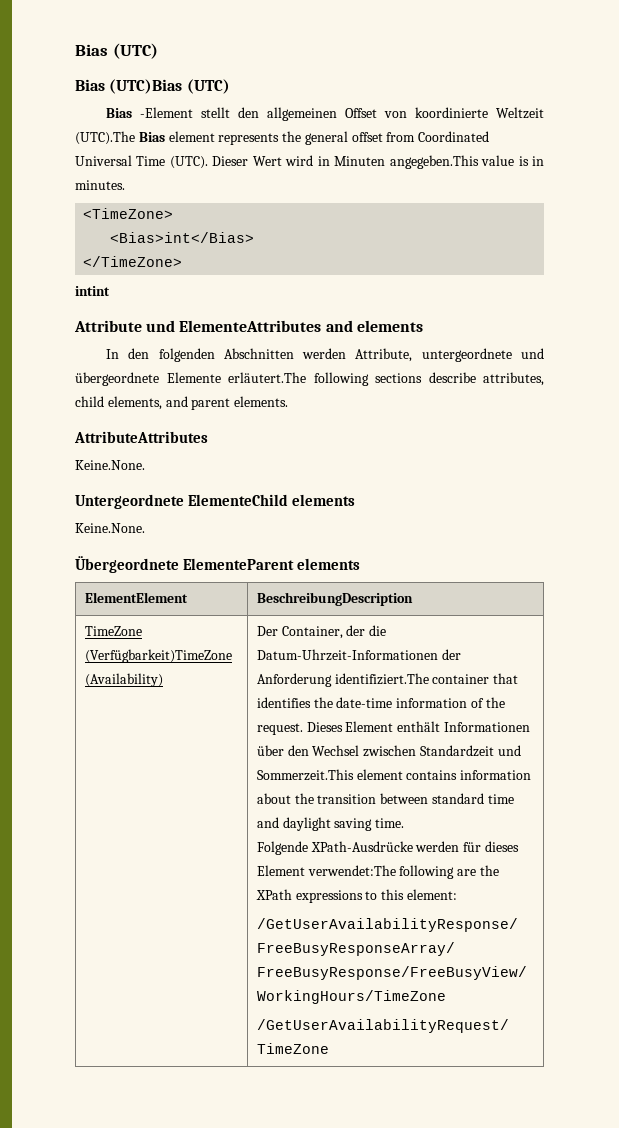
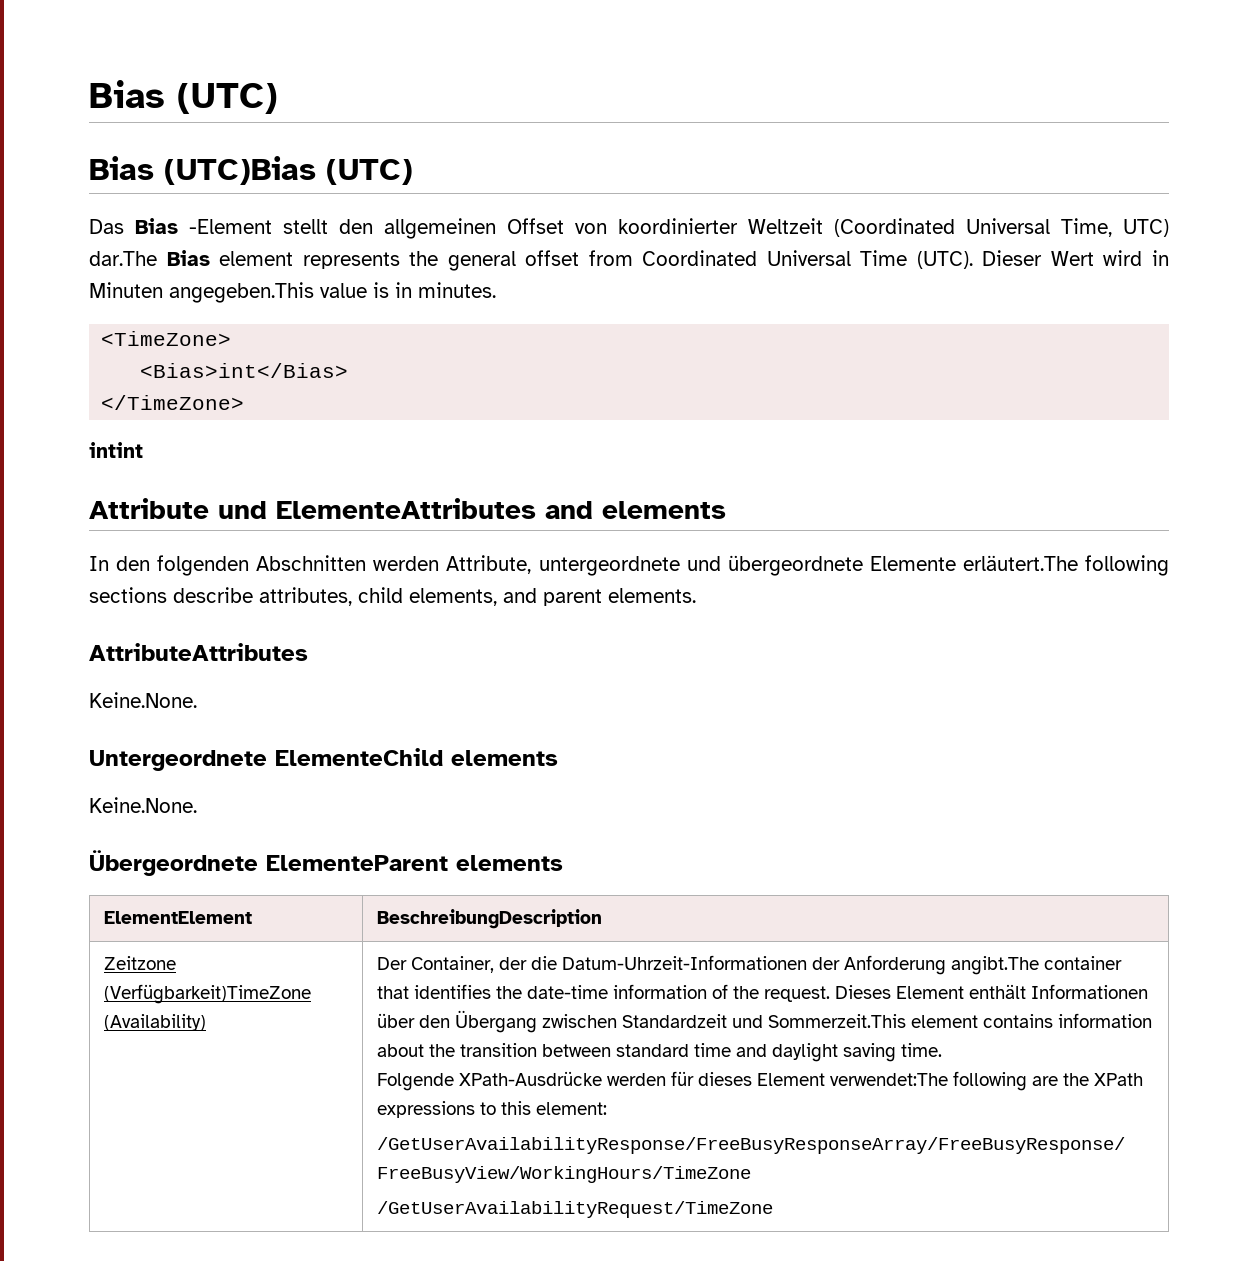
(230, 86) none -> [89,219,124,234] Das
[415,107,544,119] [75,131,135,145] koordinierte Weltzeit (UTC).The -> [618,218,1169,237] [89,251,157,266] koordinierter Weltzeit (Coordinated Universal Time, UTC) dar.The
[84,626,142,636] TimeZone -> [104,956,177,970] Zeitzone
[334,673,429,685] identifiziert.The -> [951,956,1040,975] angibt.The
[312,745,360,756] Wechsel -> [455,1010,538,1033] Übergang

